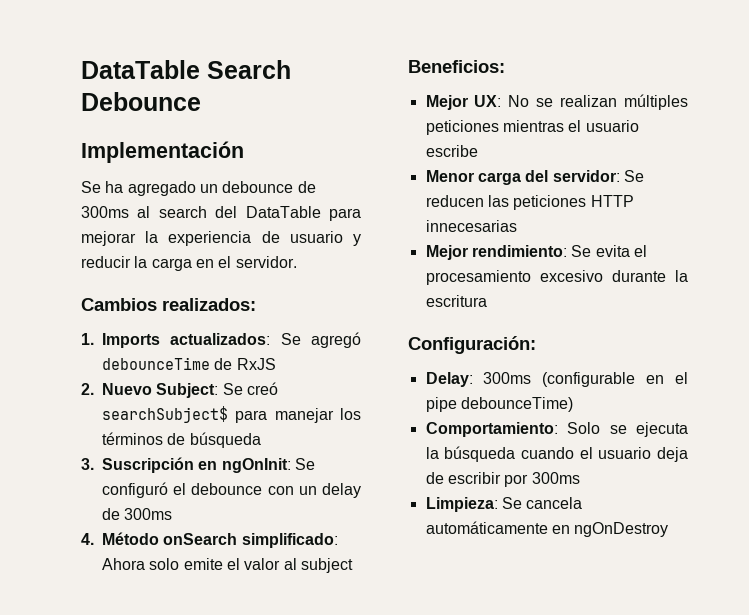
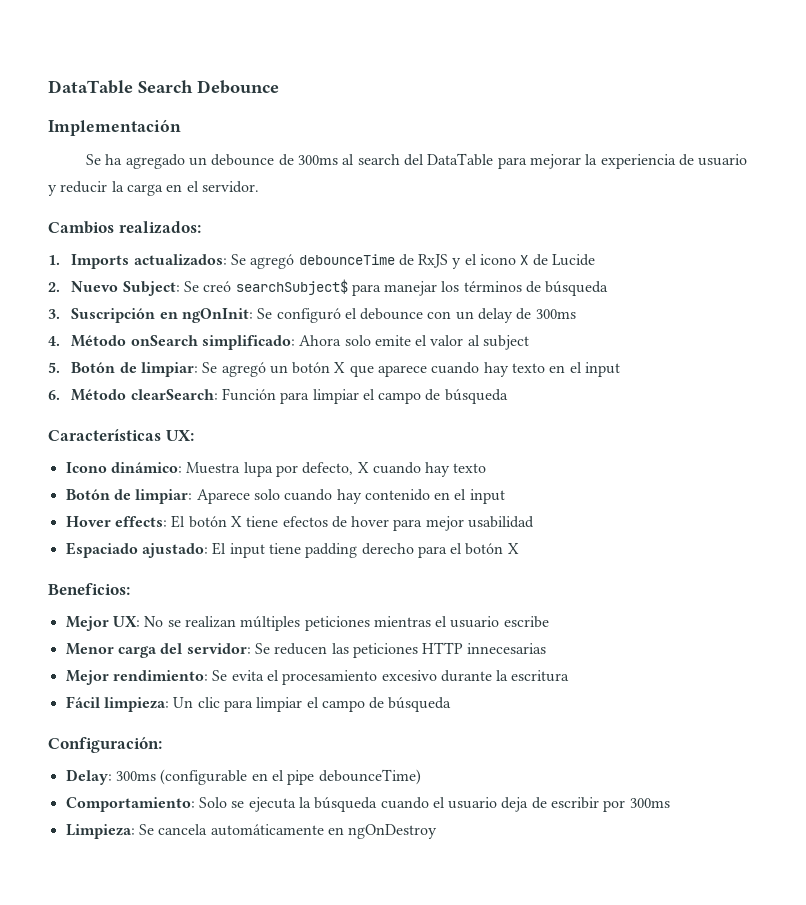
(276, 364) none -> [452,254,596,269] y el icono X de Lucide
(353, 565) none -> [48,362,621,377] [48,388,508,404] [48,429,194,441] [65,462,487,477] [65,489,505,504] [65,515,535,531] [65,542,519,558] // 5. Botón de limpiar: Se agregó un botón X que aparece cuando hay texto en el input // 6. Método clearSearch: Función para limpiar el campo de búsqueda // Características UX: // Icono dinámico: Muestra lupa por defecto, X cuando hay texto // Botón de limpiar: Aparece solo cuando hay contenido en el input // Hover effects: El botón X tiene efectos de hover para mejor usabilidad // Espaciado ajustado: El input tiene padding derecho para el botón X
(487, 301) none -> [65,696,452,712] // Fácil limpieza: Un clic para limpiar el campo de búsqueda

